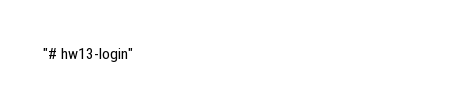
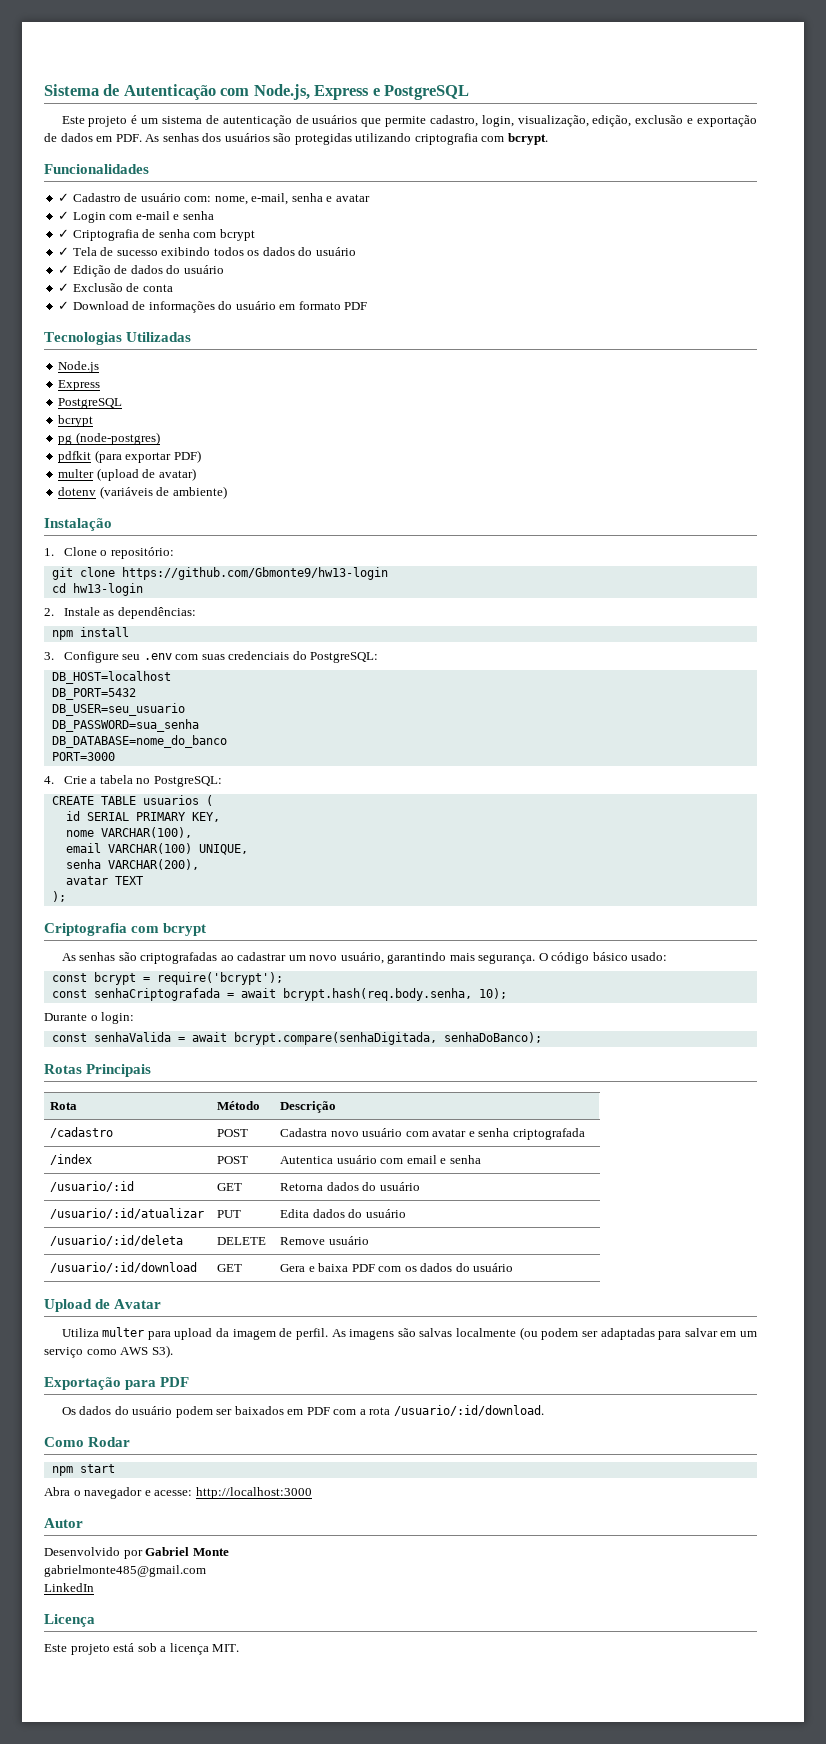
[43,48,134,62] "# hw13-login" -> [44,84,470,100] [61,115,758,127] [44,133,548,145] [44,164,149,174] [58,193,370,205] [58,211,214,223] [58,229,255,241] [58,247,356,256] [58,265,224,277] [58,283,173,292] [58,301,368,313] [44,332,192,345] [58,361,100,373] [58,380,101,391] [58,398,123,409] [58,415,94,427] [58,432,160,445] [58,450,201,463] [58,468,196,481] [58,486,227,499] [44,518,112,531] [44,547,174,559] [51,567,388,580] [51,583,143,596] [44,607,196,619] [51,627,129,640] [44,651,379,663] [51,671,171,684] [51,688,136,700] [51,703,185,716] [51,719,199,732] [51,735,227,748] [51,752,115,761] [44,775,222,787] [51,795,213,806] [65,811,220,822] [65,827,192,838] [65,843,248,855] [65,859,199,870] [65,876,143,885] [51,891,66,902] [44,923,207,936] [61,952,668,964] [51,972,283,985] [51,988,507,1001] [44,1012,135,1024] [51,1032,542,1045] [44,1064,152,1077] [50,1102,78,1110] [217,1101,261,1110] [280,1101,337,1113] [50,1127,114,1138] [217,1129,249,1137] [280,1128,585,1140] [50,1154,93,1165] [217,1156,249,1164] [280,1155,481,1164] [50,1181,135,1192] [217,1183,243,1191] [280,1182,420,1191] [50,1208,205,1219] [217,1210,242,1218] [280,1209,406,1218] [50,1235,184,1246] [217,1237,267,1245] [280,1236,369,1245] [50,1262,198,1273] [217,1264,243,1272] [280,1263,514,1272] [44,1299,162,1312] [61,1327,758,1340] [44,1345,173,1358] [44,1377,190,1390] [61,1405,544,1418] [44,1437,131,1447] [51,1464,115,1476] [44,1487,312,1499] [44,1518,83,1528] [44,1547,229,1559] [44,1565,206,1577] [44,1583,94,1592] [44,1614,95,1627] [44,1643,240,1655] Sistema de Autenticação com Node.js, Express e PostgreSQL // Este projeto é um sistema de autenticação de usuários que permite cadastro, login, visualização, edição, exclusão e exportação de dados em PDF. As senhas dos usuários são protegidas utilizando criptografia com bcrypt. // Funcionalidades // ✓ Cadastro de usuário com: nome, e-mail, senha e avatar // ✓ Login com e-mail e senha // ✓ Criptografia de senha com bcrypt // ✓ Tela de sucesso exibindo todos os dados do usuário // ✓ Edição de dados do usuário // ✓ Exclusão de conta // ✓ Download de informações do usuário em formato PDF // Tecnologias Utilizadas // Node.js // Express // PostgreSQL // bcrypt // pg (node-postgres) // pdfkit (para exportar PDF) // multer (upload de avatar) // dotenv (variáveis de ambiente) // Instalação // 1. Clone o repositório: // git clone https://github.com/Gbmonte9/hw13-login // cd hw13-login // 2. Instale as dependências: // npm install // 3. Configure seu .env com suas credenciais do PostgreSQL: // DB_HOST=localhost // DB_PORT=5432 // DB_USER=seu_usuario // DB_PASSWORD=sua_senha // DB_DATABASE=nome_do_banco // PORT=3000 // 4. Crie a tabela no PostgreSQL: // CREATE TABLE usuarios ( // id SERIAL PRIMARY KEY, // nome VARCHAR(100), // email VARCHAR(100) UNIQUE, // senha VARCHAR(200), // avatar TEXT // ); // Criptografia com bcrypt // As senhas são criptografadas ao cadastrar um novo usuário, garantindo mais segurança. O código básico usado: // const bcrypt = require('bcrypt'); // const senhaCriptografada = await bcrypt.hash(req.body.senha, 10); // Durante o login: // const senhaValida = await bcrypt.compare(senhaDigitada, senhaDoBanco); // Rotas Principais // Rota | Método | Descrição // /cadastro | POST | Cadastra novo usuário com avatar e senha criptografada // /index | POST | Autentica usuário com email e senha // /usuario/:id | GET | Retorna dados do usuário // /usuario/:id/atualizar | PUT | Edita dados do usuário // /usuario/:id/deleta | DELETE | Remove usuário // /usuario/:id/download | GET | Gera e baixa PDF com os dados do usuário // Upload de Avatar // Utiliza multer para upload da imagem de perfil. As imagens são salvas localmente (ou podem ser adaptadas para salvar em um serviço como AWS S3). // Exportação para PDF // Os dados do usuário podem ser baixados em PDF com a rota /usuario/:id/download. // Como Rodar // npm start // Abra o navegador e acesse: http://localhost:3000 // Autor // Desenvolvido por Gabriel Monte // gabrielmonte485@gmail.com // LinkedIn // Licença // Este projeto está sob a licença MIT.

